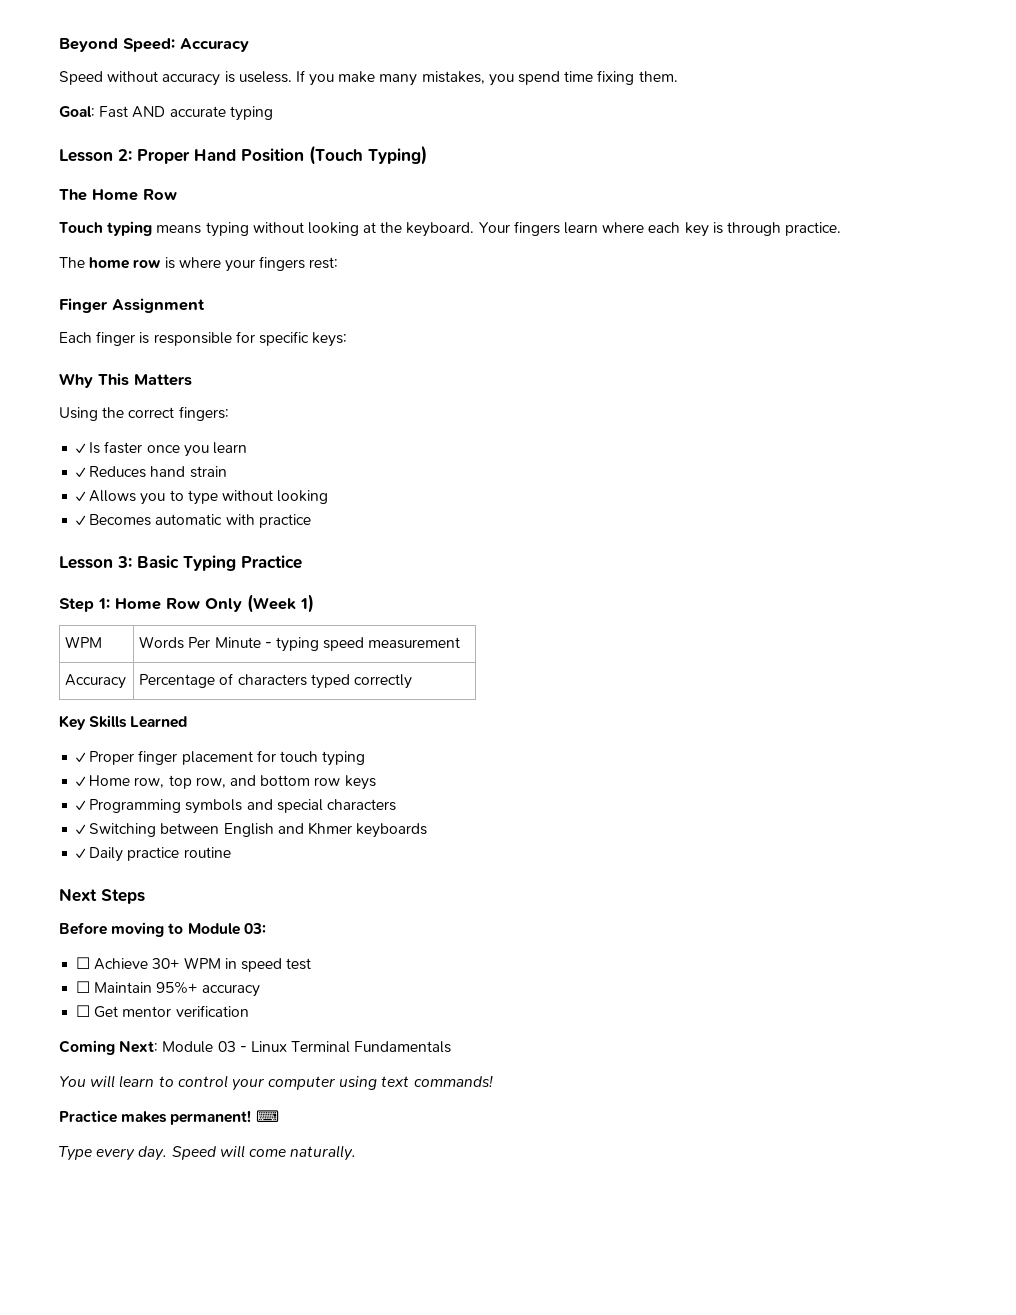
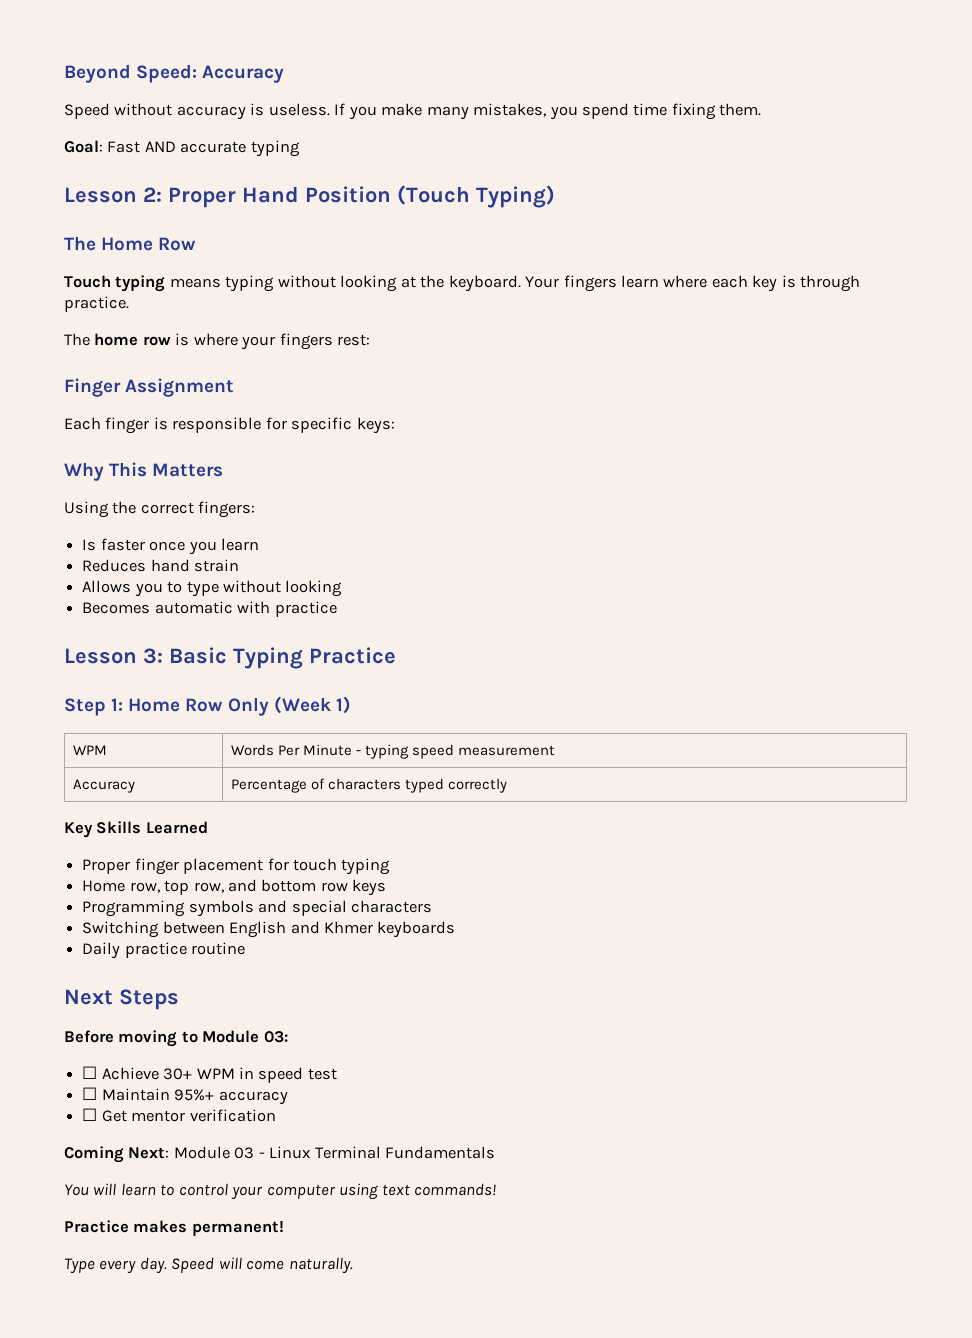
[76,443,87,454] ✓ -> (256, 509) none
[76,467,87,478] ✓ -> (259, 544) none
[76,491,87,502] ✓ -> (240, 565) none
[76,515,87,526] ✓ -> (343, 588) none
[76,752,87,763] ✓ -> (208, 827) none
[76,776,87,787] ✓ -> (391, 866) none
[76,800,87,811] ✓ -> (387, 887) none
[76,824,87,835] ✓ -> (432, 906) none
[76,848,87,859] ✓ -> (456, 929) none
[255,1110,279,1122] ⌨ -> (284, 1228) none

